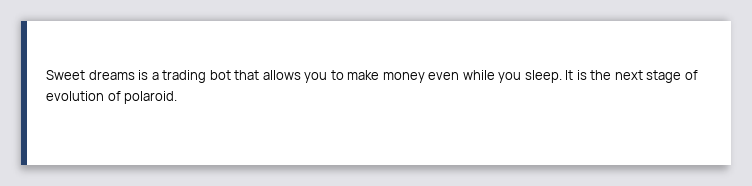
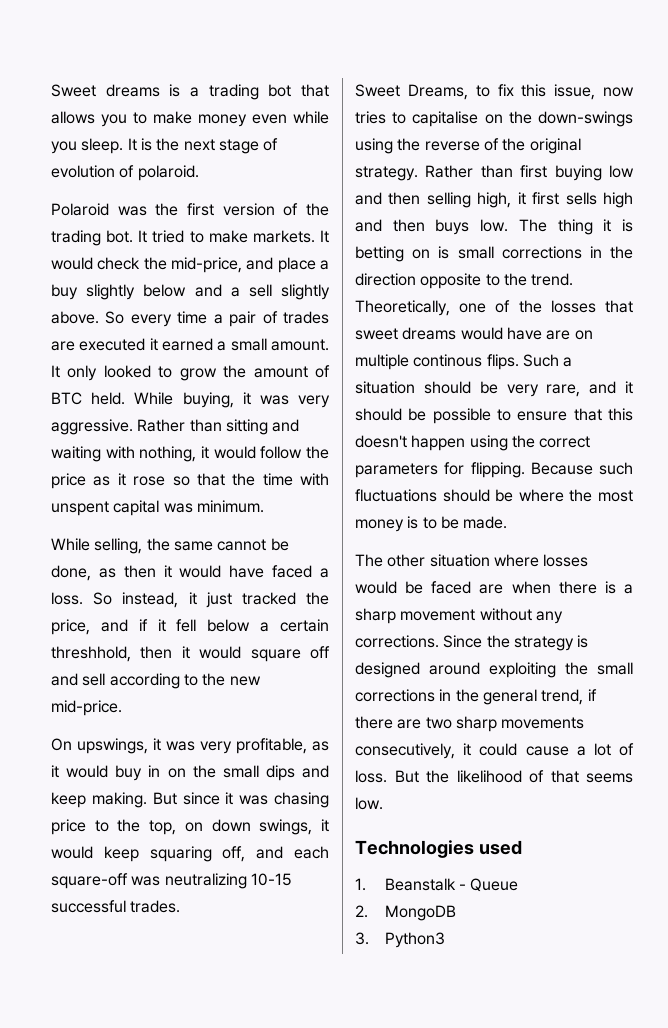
(178, 97) none -> [51,203,329,216] [51,230,329,246] [51,257,329,273] [51,284,330,300] [51,311,329,327] [51,338,329,351] [51,365,330,381] [51,392,330,408] [51,419,300,435] [51,446,329,462] [51,473,329,489] [51,500,264,516] [51,538,289,554] [51,565,329,581] [51,592,329,608] [51,619,329,635] [51,646,330,662] [51,673,261,689] [51,700,122,716] [51,738,329,754] [51,765,329,781] [51,792,329,808] [51,819,330,835] [51,846,329,862] [51,873,292,889] [51,900,181,913] [355,84,634,100] [355,111,633,127] [355,138,581,154] [355,165,634,181] [355,192,633,208] [355,219,633,235] [355,246,633,262] [355,273,574,289] [355,300,633,316] [355,327,593,340] [355,354,573,370] [355,381,633,397] [355,408,633,424] [355,435,591,451] [355,462,633,478] [355,489,633,502] [355,516,508,532] [355,554,589,567] [355,581,633,594] [355,608,563,624] [355,635,589,651] [355,662,633,678] [355,689,597,705] [355,716,585,732] [355,743,634,759] [355,770,633,783] [355,797,383,810] [355,840,522,858] [355,878,519,892] [355,905,456,921] [355,932,445,948] // Polaroid was the first version of the trading bot. It tried to make markets. It would check the mid-price, and place a buy slightly below and a sell slightly above. So every time a pair of trades are executed it earned a small amount. It only looked to grow the amount of BTC held. While buying, it was very aggressive. Rather than sitting and waiting with nothing, it would follow the price as it rose so that the time with unspent capital was minimum. // While selling, the same cannot be done, as then it would have faced a loss. So instead, it just tracked the price, and if it fell below a certain threshhold, then it would square off and sell according to the new mid-price. // On upswings, it was very profitable, as it would buy in on the small dips and keep making. But since it was chasing price to the top, on down swings, it would keep squaring off, and each square-off was neutralizing 10-15 successful trades. // Sweet Dreams, to fix this issue, now tries to capitalise on the down-swings using the reverse of the original strategy. Rather than first buying low and then selling high, it first sells high and then buys low. The thing it is betting on is small corrections in the direction opposite to the trend. Theoretically, one of the losses that sweet dreams would have are on multiple continous flips. Such a situation should be very rare, and it should be possible to ensure that this doesn't happen using the correct parameters for flipping. Because such fluctuations should be where the most money is to be made. // The other situation where losses would be faced are when there is a sharp movement without any corrections. Since the strategy is designed around exploiting the small corrections in the general trend, if there are two sharp movements consecutively, it could cause a lot of loss. But the likelihood of that seems low. // Technologies used // 1. Beanstalk - Queue // 2. MongoDB // 3. Python3

